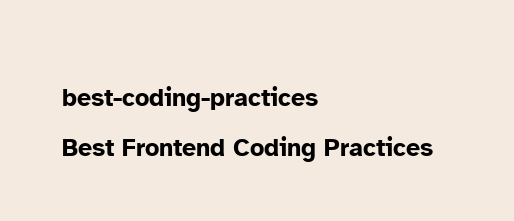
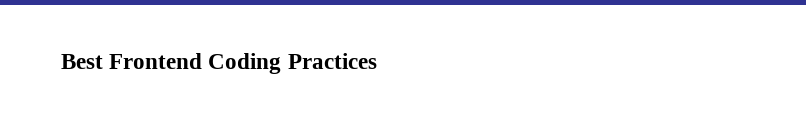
[62,86,318,112] best-coding-practices // -> (61, 61) none

